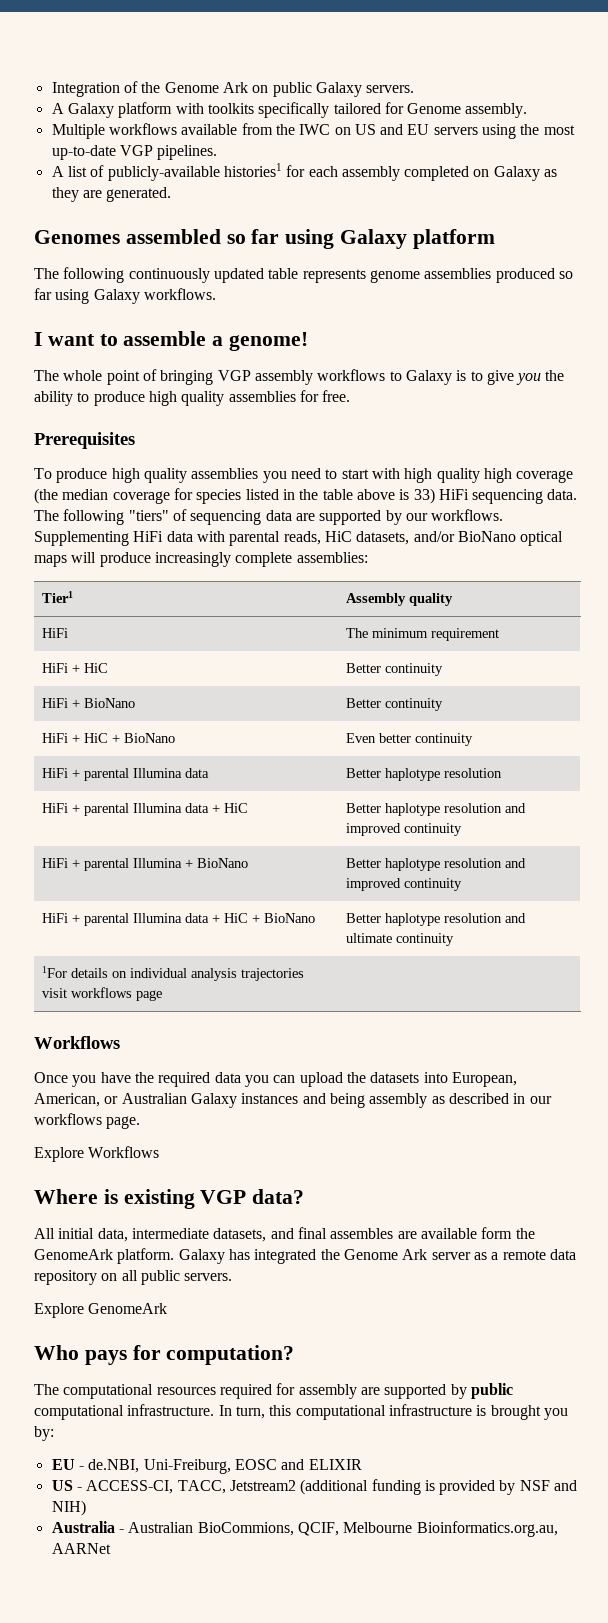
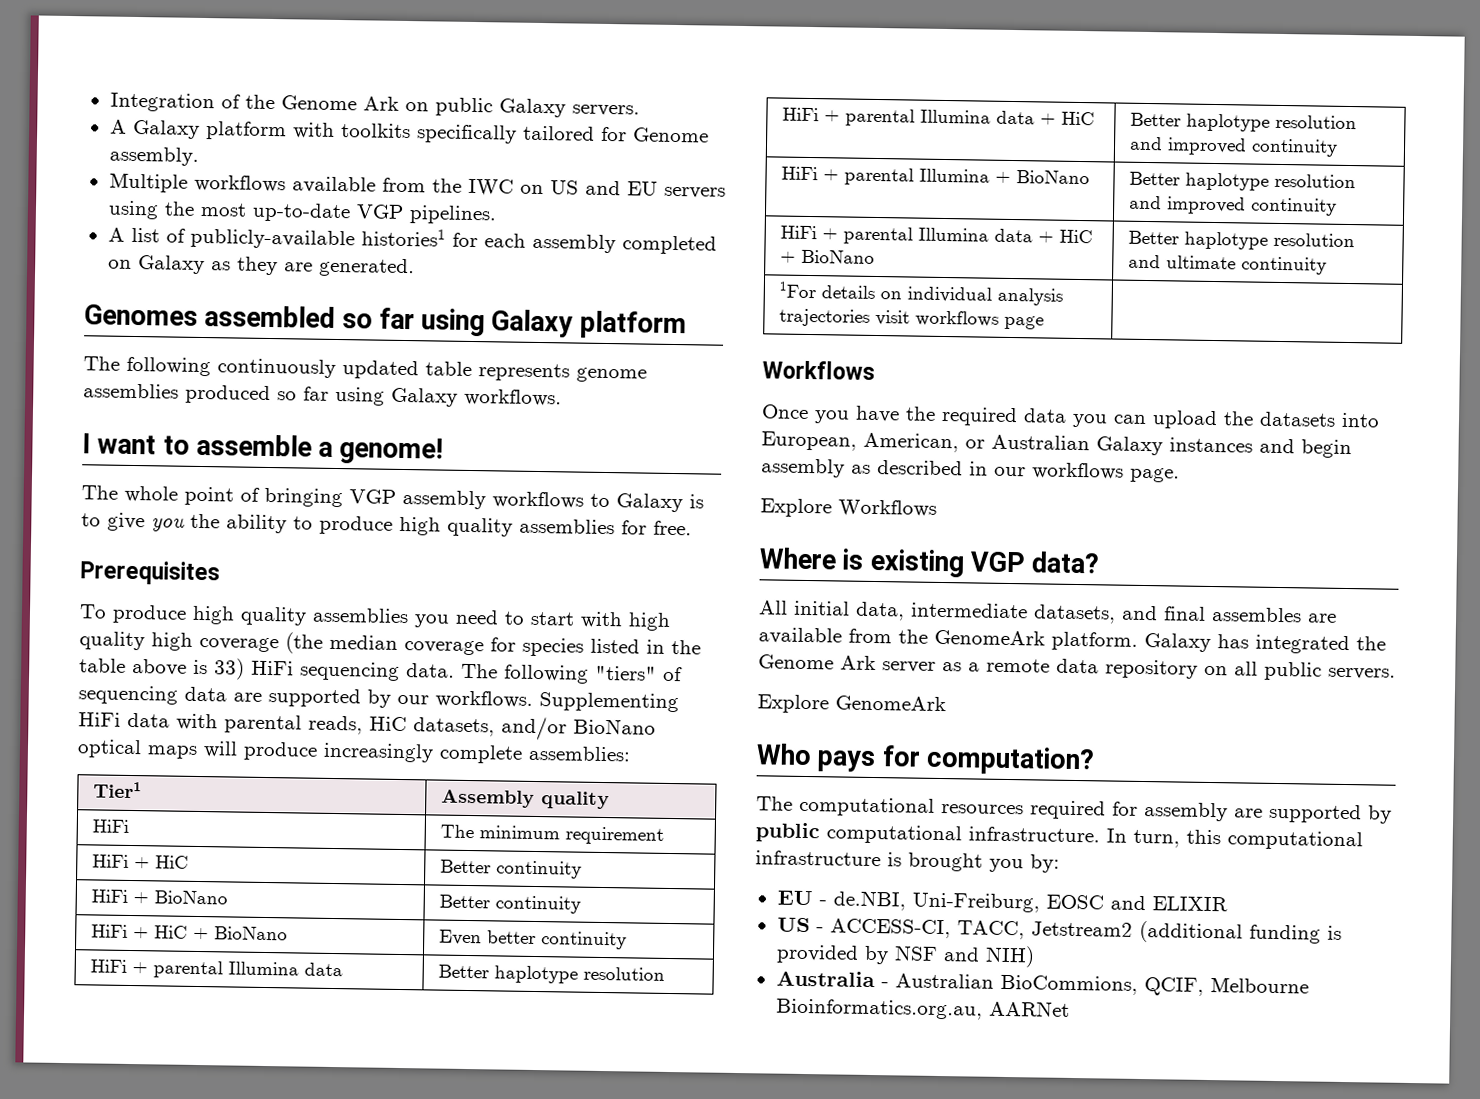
[329,1093,365,1108] being -> [1301,439,1352,459] begin
[481,1227,513,1239] form -> [848,628,892,644] from

